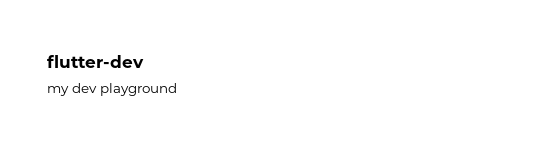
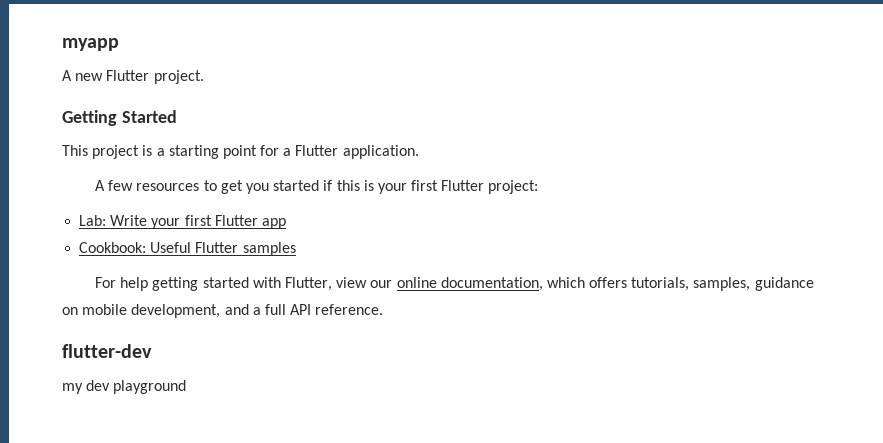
(47, 61) none -> [62,38,119,51] [62,70,204,84] [62,110,177,126] [62,145,419,159] [95,180,539,194] [79,215,286,229] [79,242,296,256] [95,277,814,291] [62,304,384,318] myapp // A new Flutter project. // Getting Started // This project is a starting point for a Flutter application. // A few resources to get you started if this is your first Flutter project: // Lab: Write your first Flutter app // Cookbook: Useful Flutter samples // For help getting started with Flutter, view our online documentation, which offers tutorials, samples, guidance on mobile development, and a full API reference. //

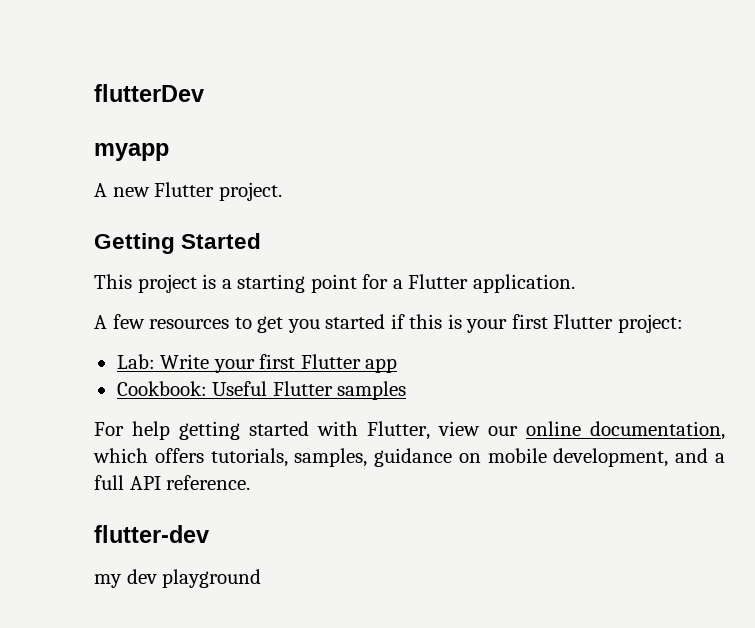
(62, 44) none -> [94,84,204,102] flutterDev //

